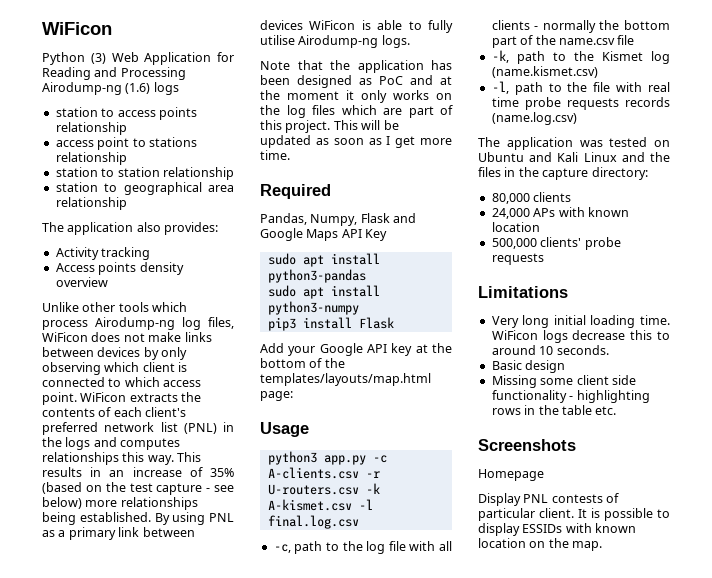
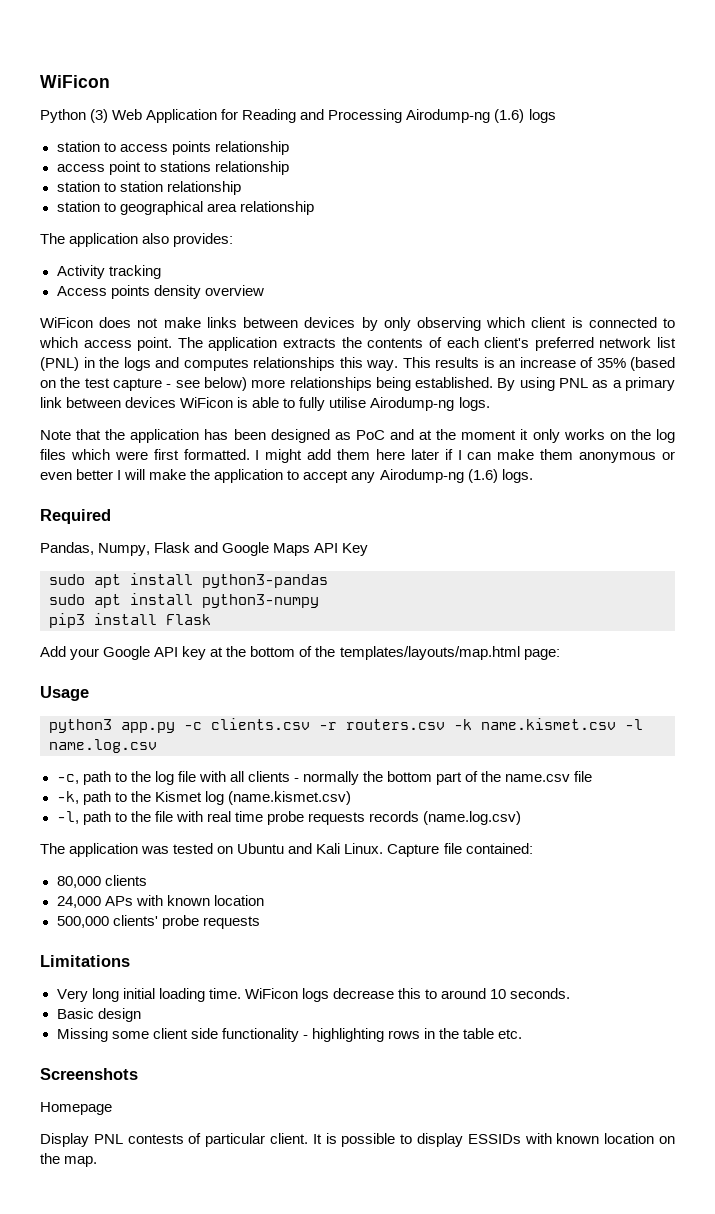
[42,302,188,312] [42,317,234,330] Unlike other tools which process Airodump-ng log files, -> (264, 290) none
[80,392,127,402] WiFicon -> [177,337,278,351] The application
[90,467,102,477] in -> [483,357,495,368] is
[383,105,453,118] [260,120,399,133] [260,135,452,148] [260,150,290,160] are part of this project. This will be updated as soon as I get more time. -> [114,449,675,463] [40,469,533,483] were first formatted. I might add them here later if I can make them anonymous or even better I will make the application to accept any Airodump-ng (1.6) logs.
[267,467,380,479] [267,483,380,495] [267,499,373,511] [267,515,359,529] A-clients.csv -r U-routers.csv -k A-kismet.csv -l final.log.csv -> [211,718,643,730] [49,739,157,753] clients.csv -r routers.csv -k name.kismet.csv -l name.log.csv
[583,152,670,162] [478,167,648,180] Linux and the files in the capture directory: -> [344,843,533,857] Linux. Capture file contained:

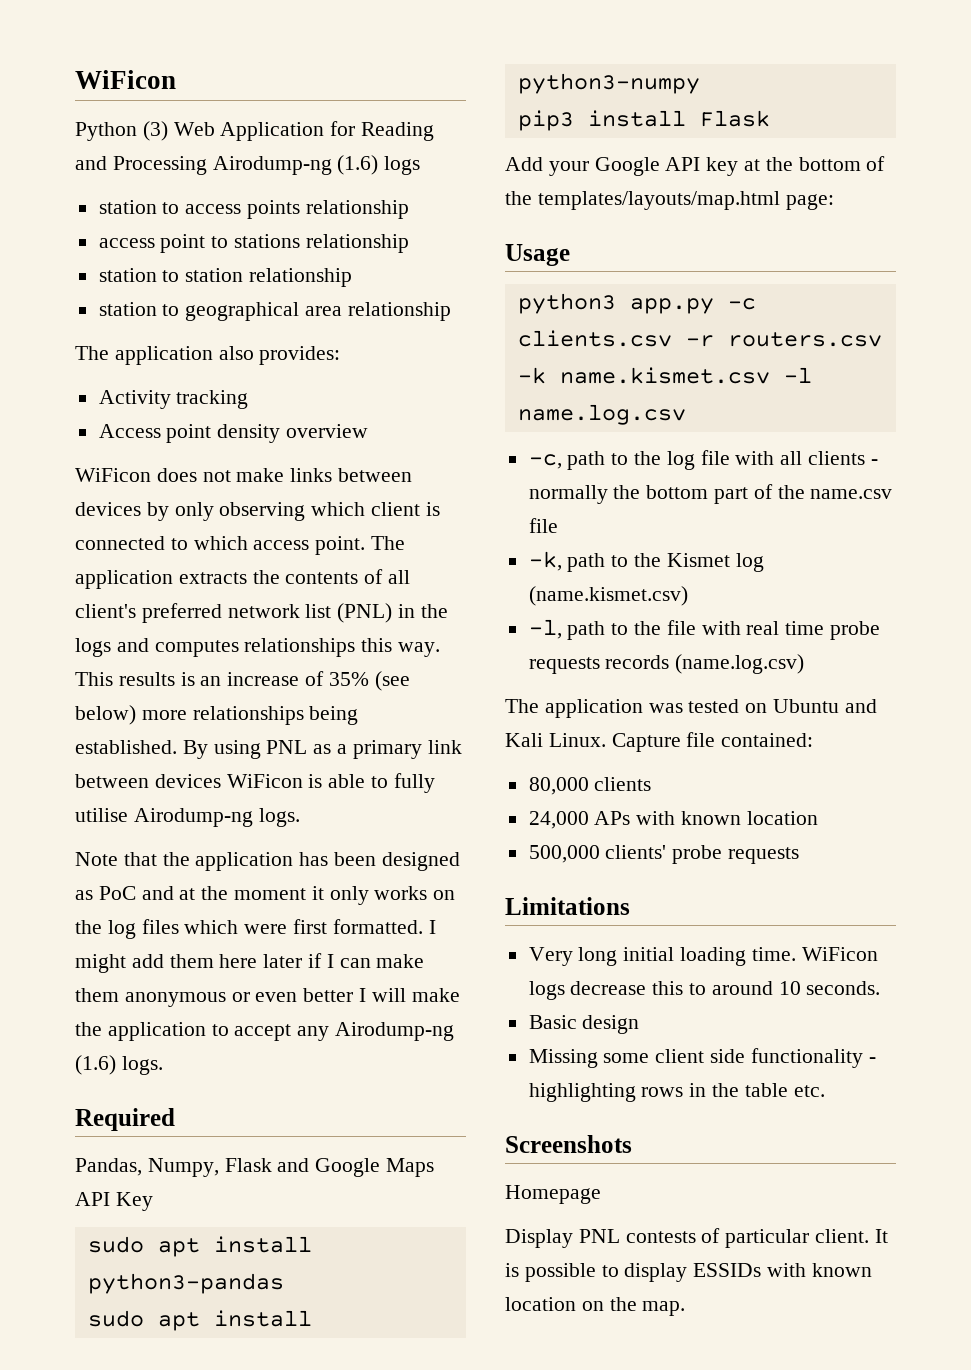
[110,285,150,299] points -> [166,424,212,443] point
[446,337,479,348] each -> [388,570,411,584] all
[630,357,675,371] [40,377,200,391] (based on the test capture - see -> [374,671,410,691] (see

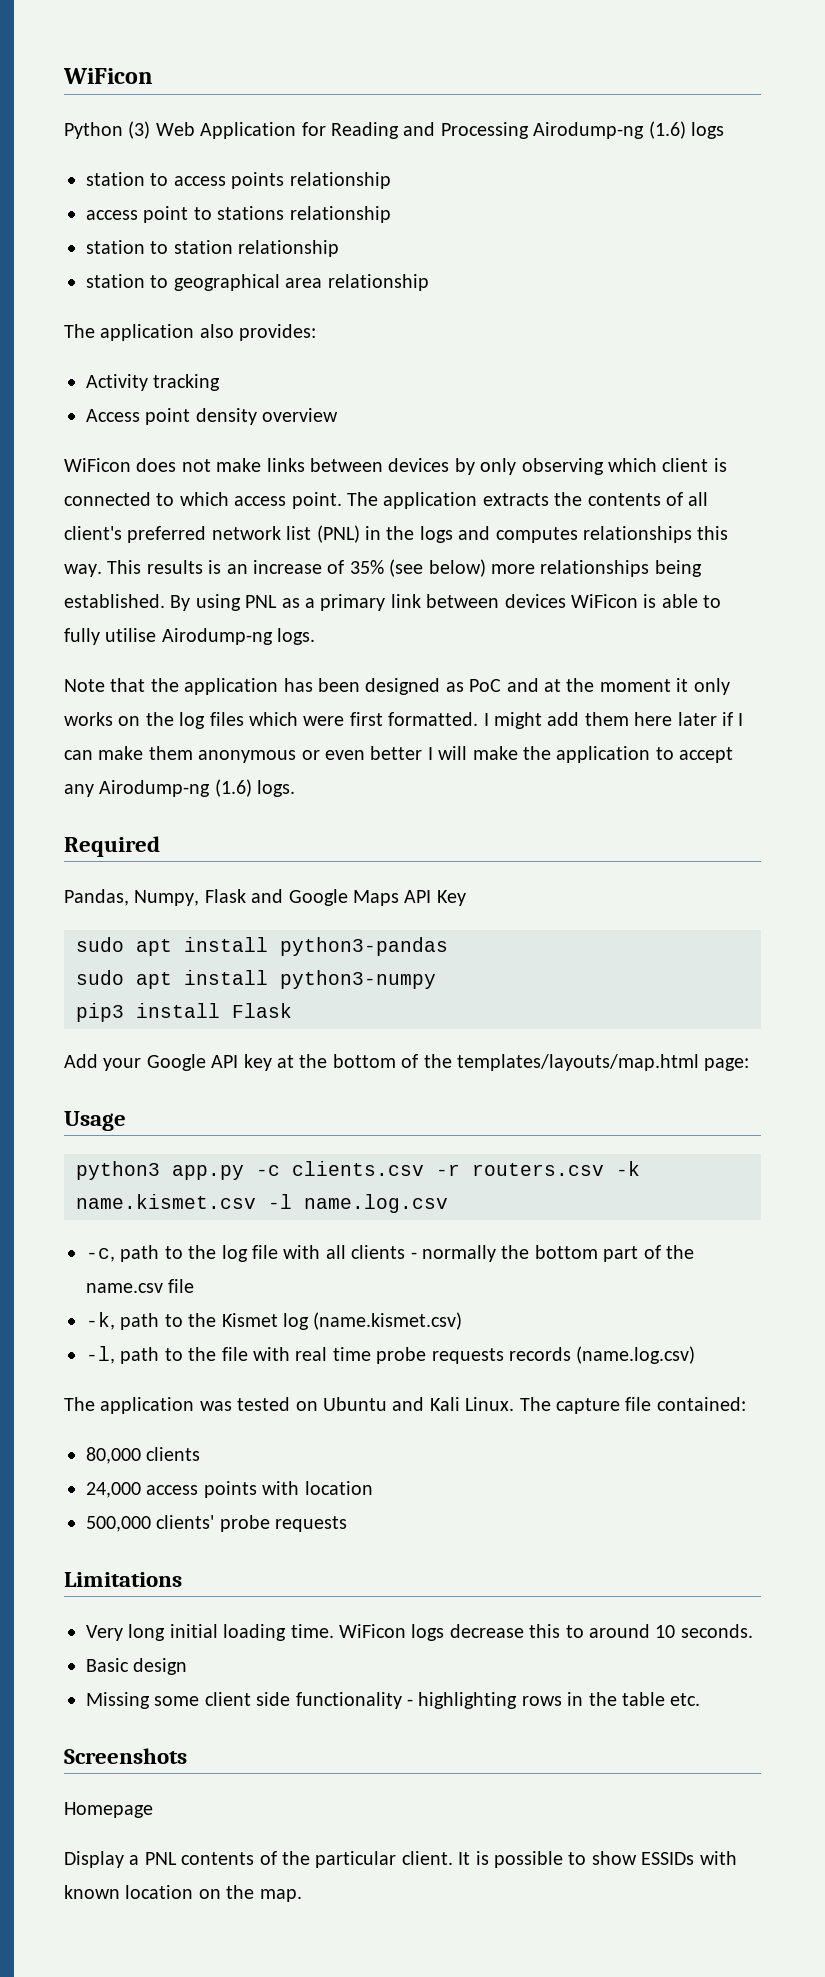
[611,733,681,752] Capture -> [519,1397,620,1414] The capture
[594,811,742,825] APs with known -> [146,1481,300,1498] access points with
[578,1228,721,1243] PNL contests of -> [129,1851,310,1865] a PNL contents of the
[624,1263,688,1282] display -> [591,1851,637,1865] show

